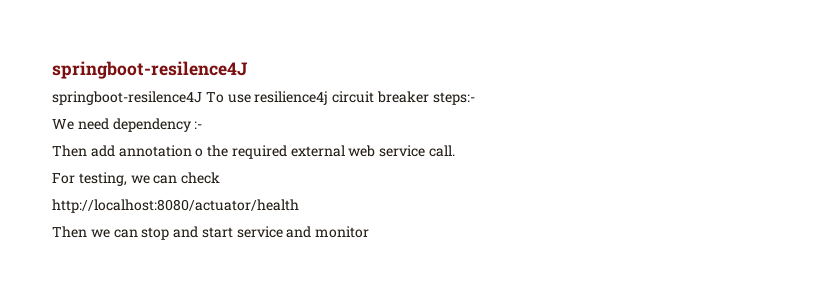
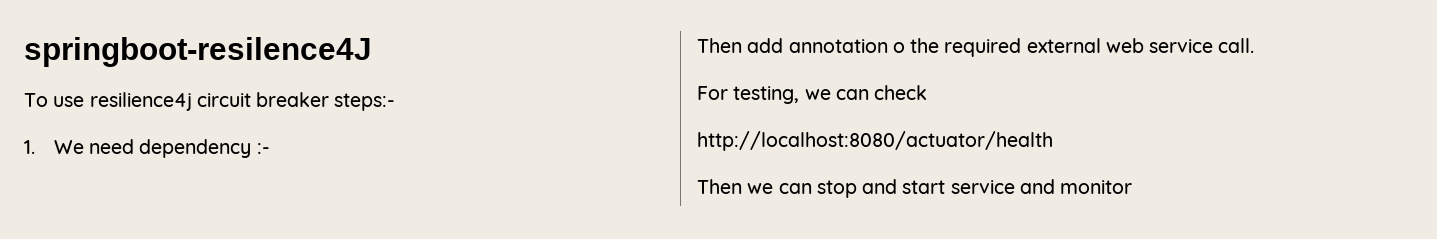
[52,91,202,105] springboot-resilence4J -> (372, 52) none
(475, 98) none -> [24,140,35,154] 1.

